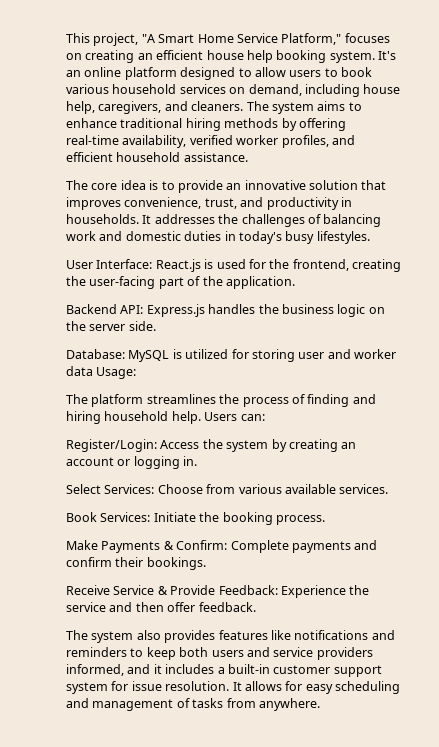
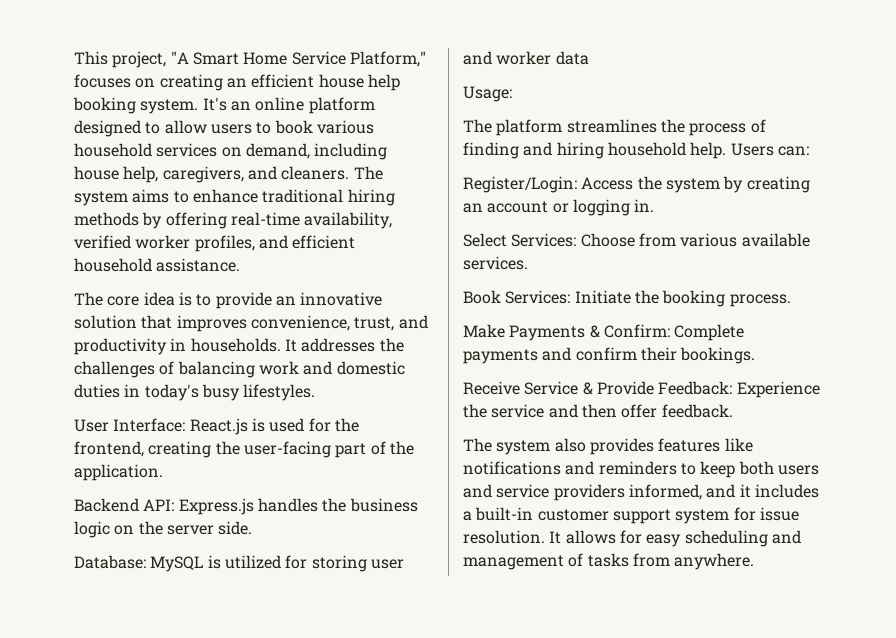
(93, 371) none -> (589, 58) //

